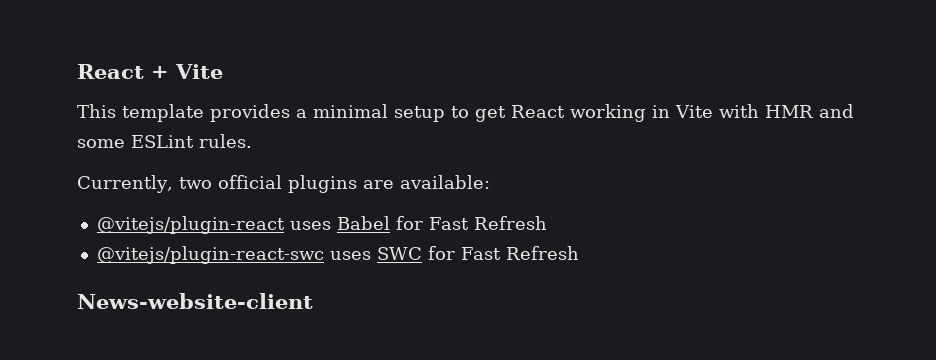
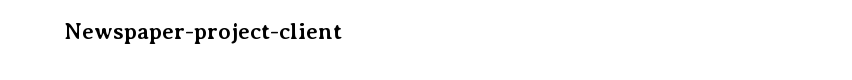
[77,64,223,79] [77,104,854,122] [77,134,252,148] [77,175,490,193] [96,216,547,234] [96,246,579,264] [77,293,313,309] React + Vite // This template provides a minimal setup to get React working in Vite with HMR and some ESLint rules. // Currently, two official plugins are available: // @vitejs/plugin-react uses Babel for Fast Refresh // @vitejs/plugin-react-swc uses SWC for Fast Refresh // News-website-client -> [64,23,342,44] Newspaper-project-client

